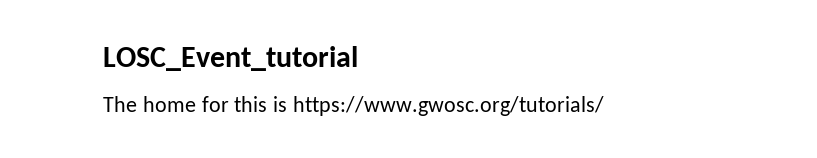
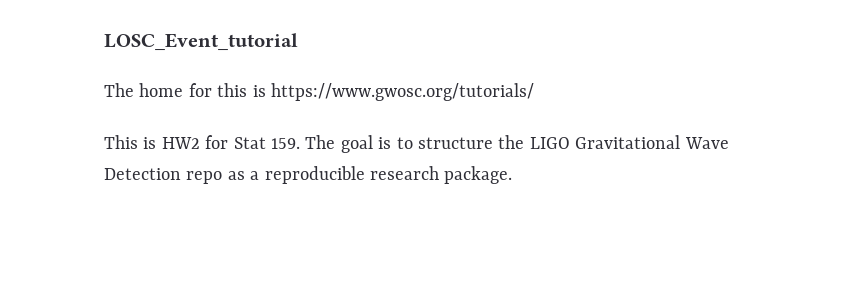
(605, 106) none -> [104,135,729,153] [104,166,513,184] // This is HW2 for Stat 159. The goal is to structure the LIGO Gravitational Wave Detection repo as a reproducible research package.

